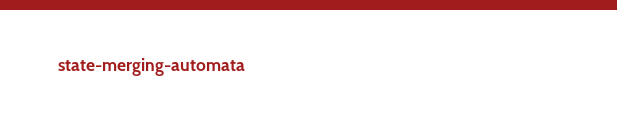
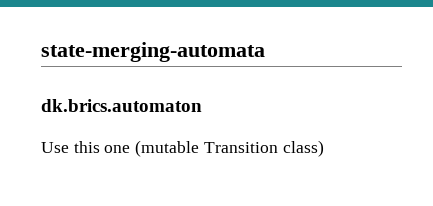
(245, 67) none -> [41,99,202,112] [41,140,324,157] // dk.brics.automaton // Use this one (mutable Transition class)

